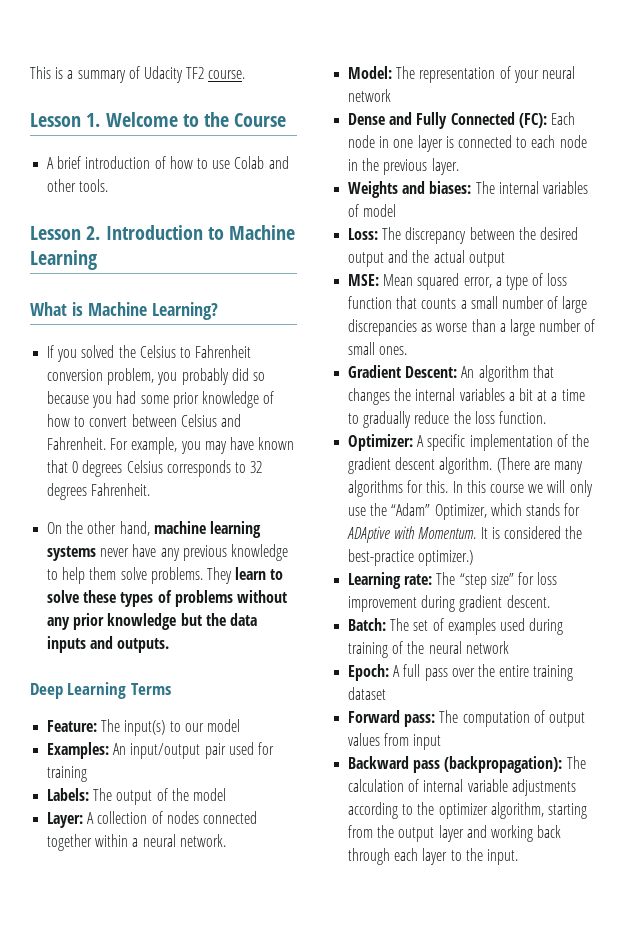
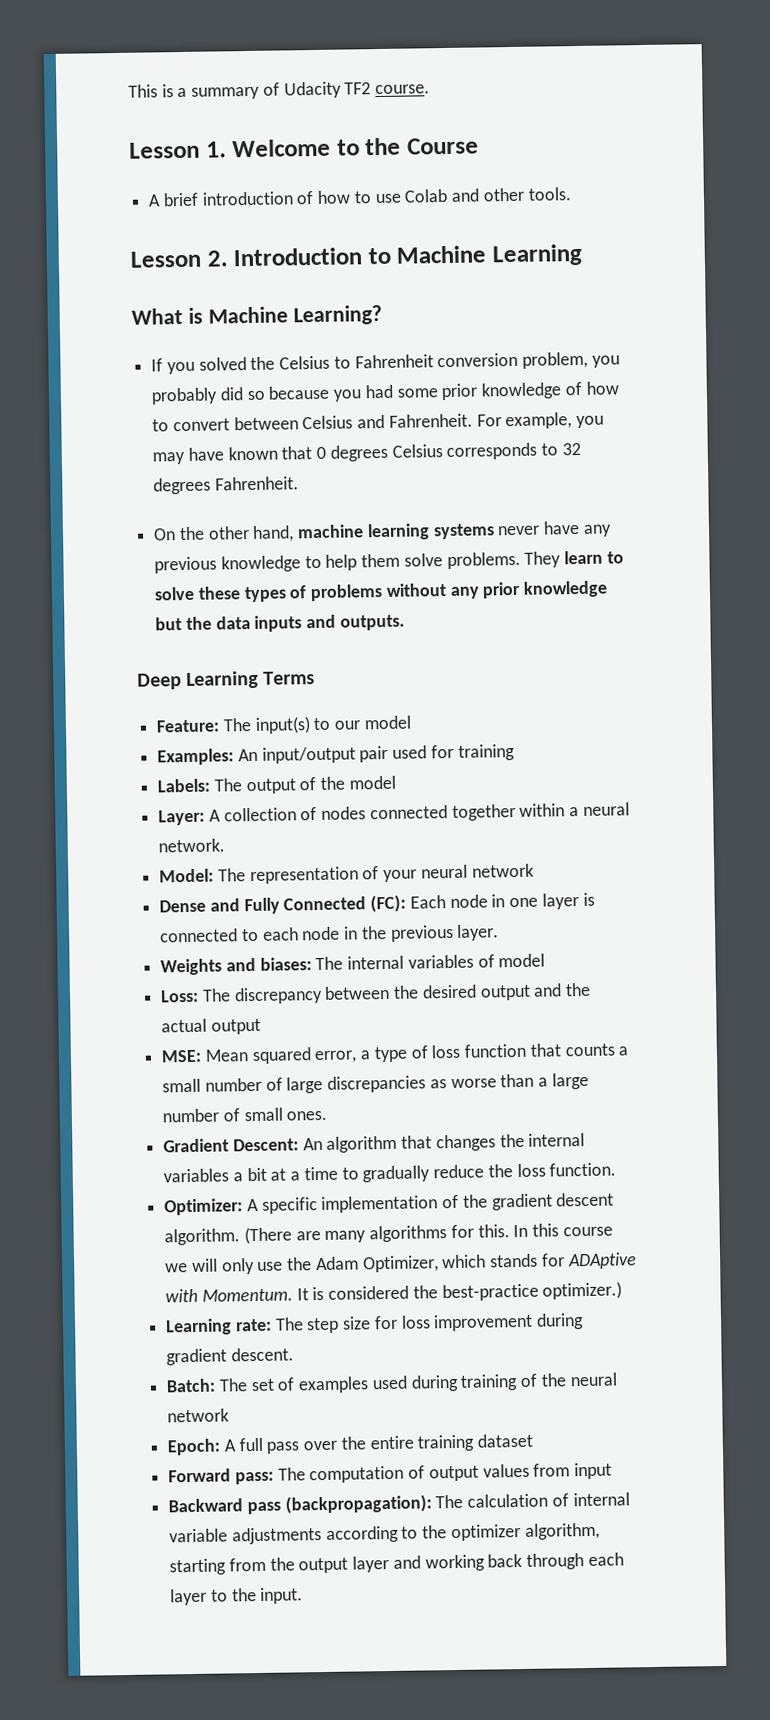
[391,503,431,516] “Adam” -> [315,1256,359,1271] Adam
[459,573,514,589] “step size” -> [306,1316,372,1334] step size

